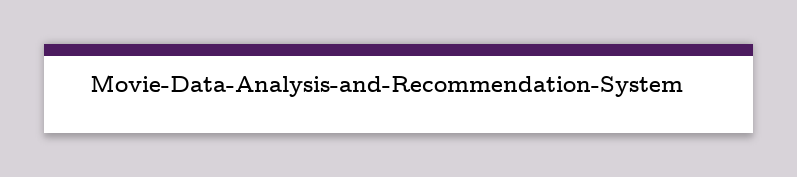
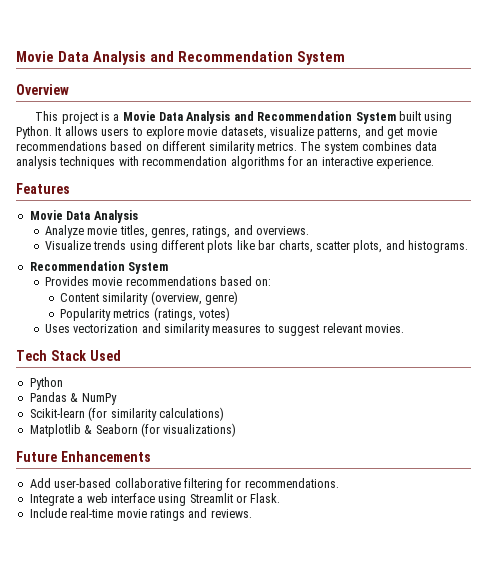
[90,75,683,97] Movie-Data-Analysis-and-Recommendation-System -> [16,51,345,65] [16,84,69,95] [35,111,453,124] [16,126,437,139] [16,141,438,154] [16,156,434,169] [16,183,70,194] [29,210,138,223] [44,225,310,238] [44,240,469,253] [29,261,169,274] [44,276,272,286] [60,291,239,305] [60,307,231,321] [44,323,404,336] [16,350,121,361] [29,377,63,390] [29,392,117,405] [29,407,224,421] [29,423,237,437] [16,451,151,462] [29,478,339,491] [29,493,281,506] [29,508,252,521] Movie Data Analysis and Recommendation System // Overview // This project is a Movie Data Analysis and Recommendation System built using Python. It allows users to explore movie datasets, visualize patterns, and get movie recommendations based on different similarity metrics. The system combines data analysis techniques with recommendation algorithms for an interactive experience. // Features // Movie Data Analysis // Analyze movie titles, genres, ratings, and overviews. // Visualize trends using different plots like bar charts, scatter plots, and histograms. // Recommendation System // Provides movie recommendations based on: // Content similarity (overview, genre) // Popularity metrics (ratings, votes) // Uses vectorization and similarity measures to suggest relevant movies. // Tech Stack Used // Python // Pandas & NumPy // Scikit-learn (for similarity calculations) // Matplotlib & Seaborn (for visualizations) // Future Enhancements // Add user-based collaborative filtering for recommendations. // Integrate a web interface using Streamlit or Flask. // Include real-time movie ratings and reviews.

